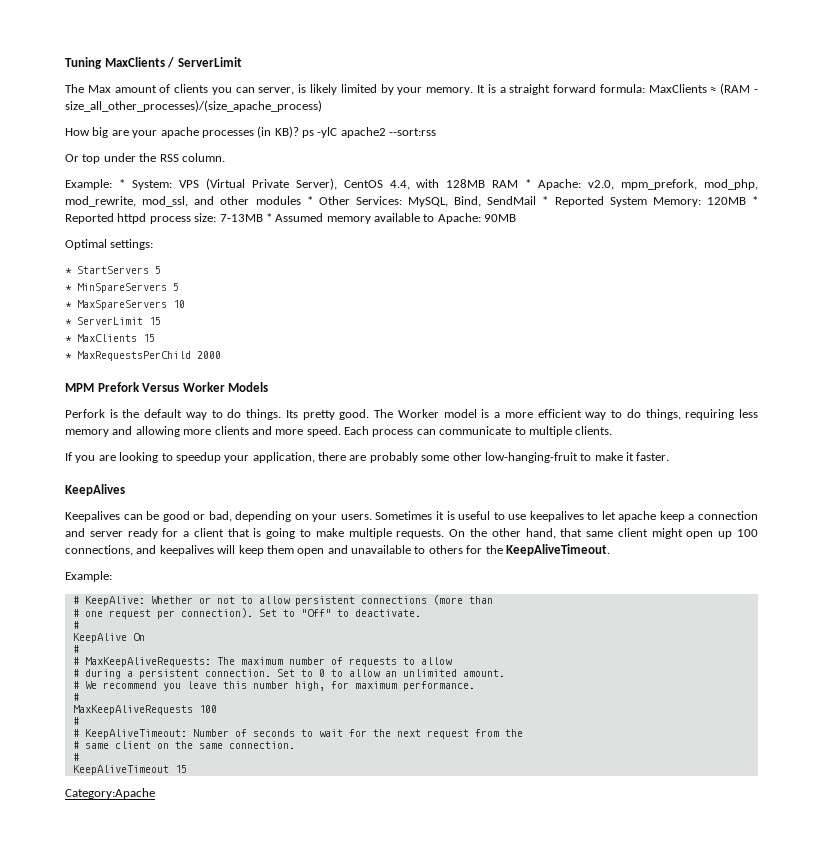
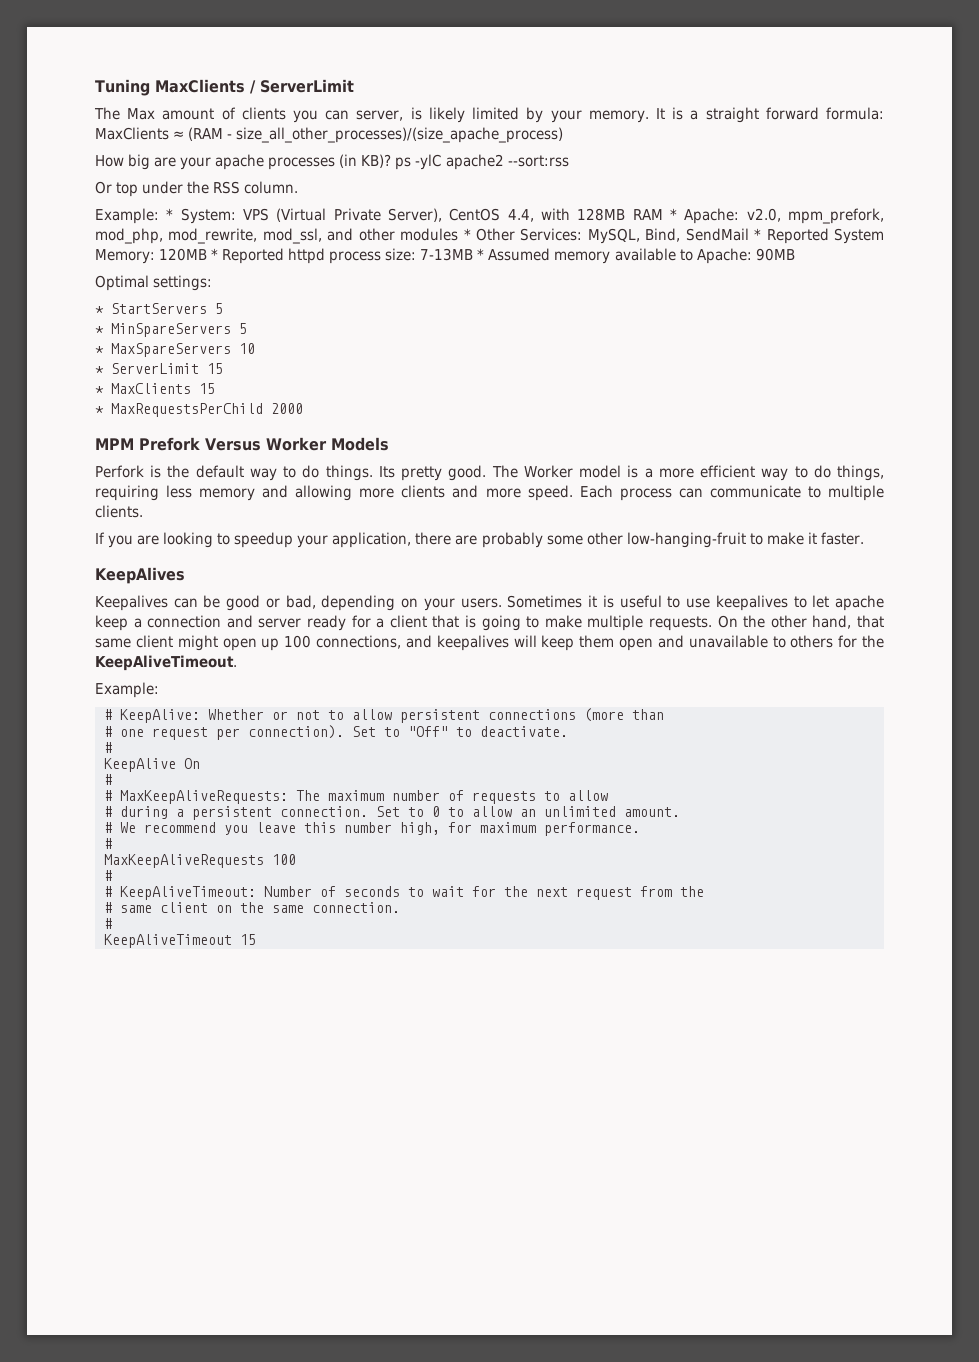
[65,788,155,799] // Category:Apache -> (256, 939) none

